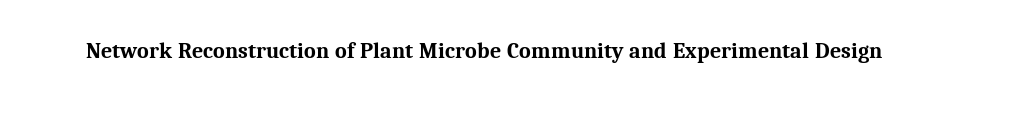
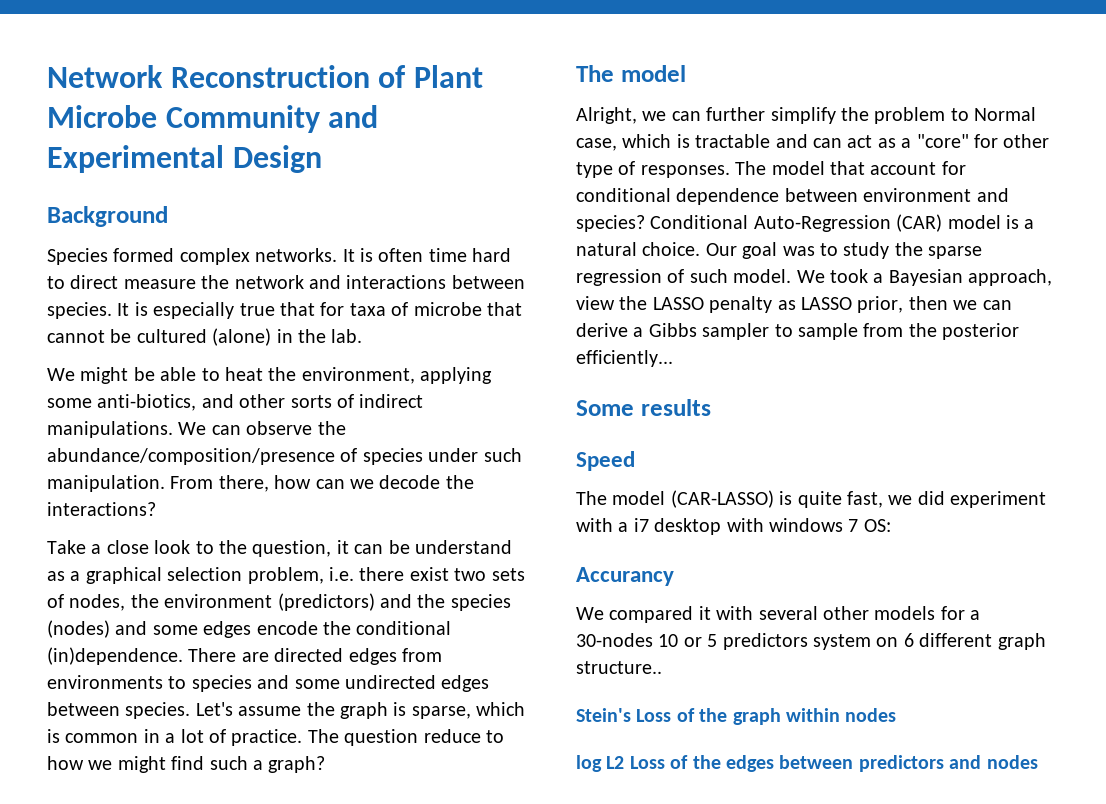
(882, 53) none -> [47,206,168,227] [47,248,512,265] [47,275,525,289] [47,302,522,319] [47,328,363,346] [47,367,493,384] [47,394,424,411] [47,421,346,438] [47,448,522,465] [47,475,474,492] [47,502,156,516] [47,540,512,557] [47,567,525,584] [47,593,511,611] [47,620,452,638] [47,647,442,665] [47,675,490,692] [47,702,526,719] [47,729,504,746] [47,756,326,773] [576,65,686,82] [576,107,1037,124] [576,134,1050,151] [576,161,966,178] [576,188,1009,205] [576,214,1035,232] [576,242,983,259] [576,269,1053,286] [576,296,1012,313] [576,323,1020,340] [576,350,673,367] [576,399,711,416] [576,451,635,471] [576,490,1047,508] [576,518,891,535] [576,567,674,586] [576,606,981,623] [576,633,1046,650] [576,661,662,674] [576,708,897,725] [576,755,1038,772] // Background // Species formed complex networks. It is often time hard to direct measure the network and interactions between species. It is especially true that for taxa of microbe that cannot be cultured (alone) in the lab. // We might be able to heat the environment, applying some anti-biotics, and other sorts of indirect manipulations. We can observe the abundance/composition/presence of species under such manipulation. From there, how can we decode the interactions? // Take a close look to the question, it can be understand as a graphical selection problem, i.e. there exist two sets of nodes, the environment (predictors) and the species (nodes) and some edges encode the conditional (in)dependence. There are directed edges from environments to species and some undirected edges between species. Let's assume the graph is sparse, which is common in a lot of practice. The question reduce to how we might find such a graph? // The model // Alright, we can further simplify the problem to Normal case, which is tractable and can act as a "core" for other type of responses. The model that account for conditional dependence between environment and species? Conditional Auto-Regression (CAR) model is a natural choice. Our goal was to study the sparse regression of such model. We took a Bayesian approach, view the LASSO penalty as LASSO prior, then we can derive a Gibbs sampler to sample from the posterior efficiently... // Some results // Speed // The model (CAR-LASSO) is quite fast, we did experiment with a i7 desktop with windows 7 OS: // Accurancy // We compared it with several other models for a 30-nodes 10 or 5 predictors system on 6 different graph structure.. // Stein's Loss of the graph within nodes // log L2 Loss of the edges between predictors and nodes

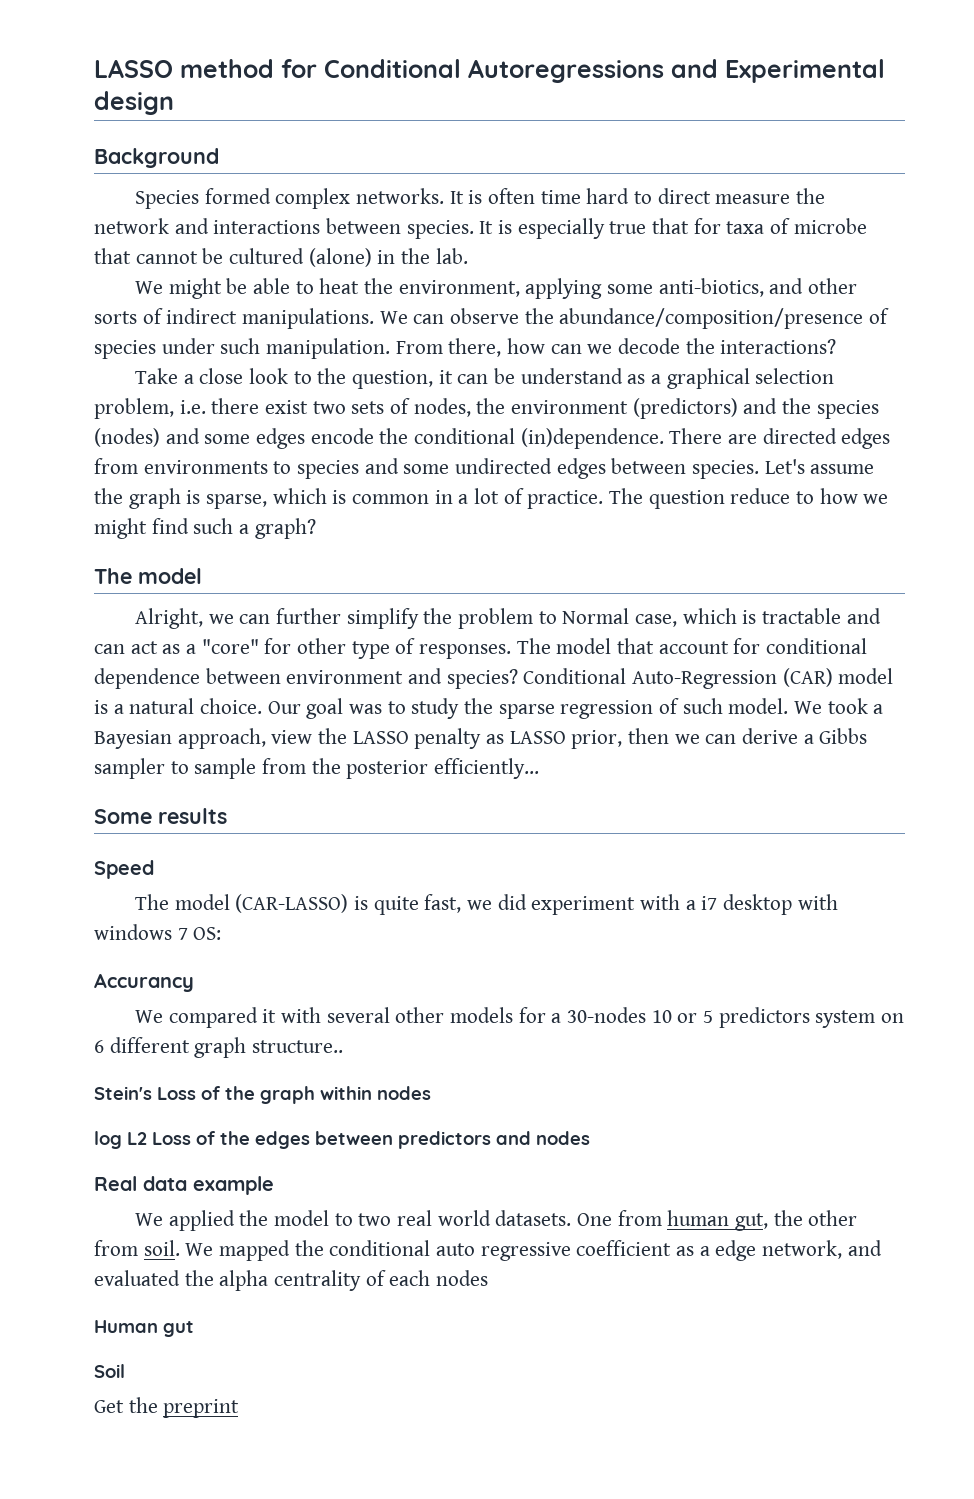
[47,65,483,88] [47,105,320,133] Network Reconstruction of Plant Microbe Community -> [94,59,664,83] LASSO method for Conditional Autoregressions
[232,145,322,173] Design -> [94,91,174,115] design
(1038, 762) none -> [94,1176,274,1195] [134,1210,858,1231] [94,1240,882,1261] [94,1270,489,1291] [94,1320,194,1337] [94,1364,125,1378] [94,1397,240,1418] // Real data example // We applied the model to two real world datasets. One from human gut, the other from soil. We mapped the conditional auto regressive coefficient as a edge network, and evaluated the alpha centrality of each nodes // Human gut // Soil // Get the preprint

